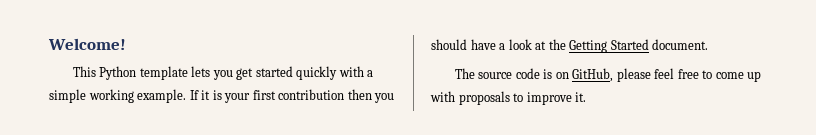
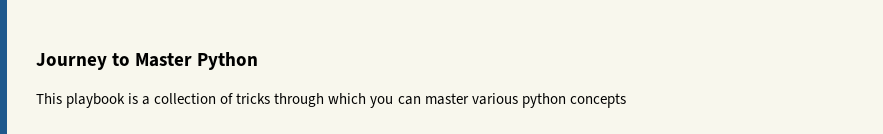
[48,38,126,50] [72,66,374,80] [49,89,395,103] [431,39,709,53] [454,68,762,82] [430,91,587,105] Welcome! // This Python template lets you get started quickly with a simple working example. If it is your first contribution then you should have a look at the Getting Started document. // The source code is on GitHub, please feel free to come up with proposals to improve it. -> [36,52,259,70] [36,93,626,108] Journey to Master Python // This playbook is a collection of tricks through which you can master various python concepts

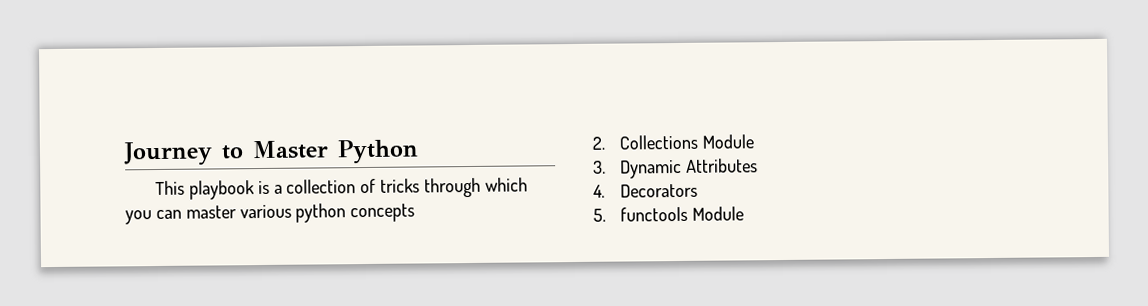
(626, 100) none -> [592,134,754,150] [593,158,758,179] [593,183,698,198] [593,206,744,222] // 2. Collections Module // 3. Dynamic Attributes // 4. Decorators // 5. functools Module

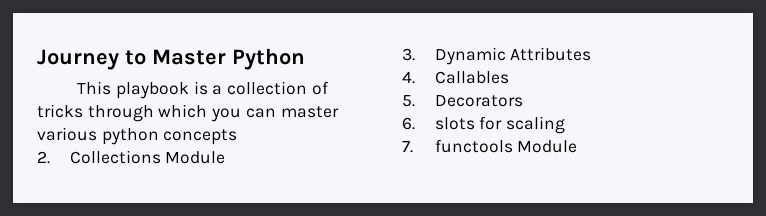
(605, 191) none -> [434,71,509,84] [402,95,415,107] Callables // 5.
[593,208,606,222] 5. -> [402,116,566,134] [402,141,413,153] 6. slots for scaling // 7.

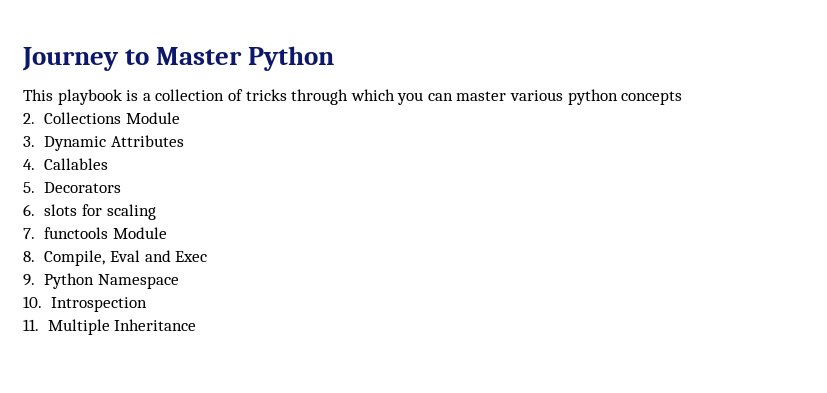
(578, 146) none -> [23,250,208,266] [23,273,180,289] [23,296,147,312] [23,319,197,335] // 8. Compile, Eval and Exec // 9. Python Namespace // 10. Introspection // 11. Multiple Inheritance

